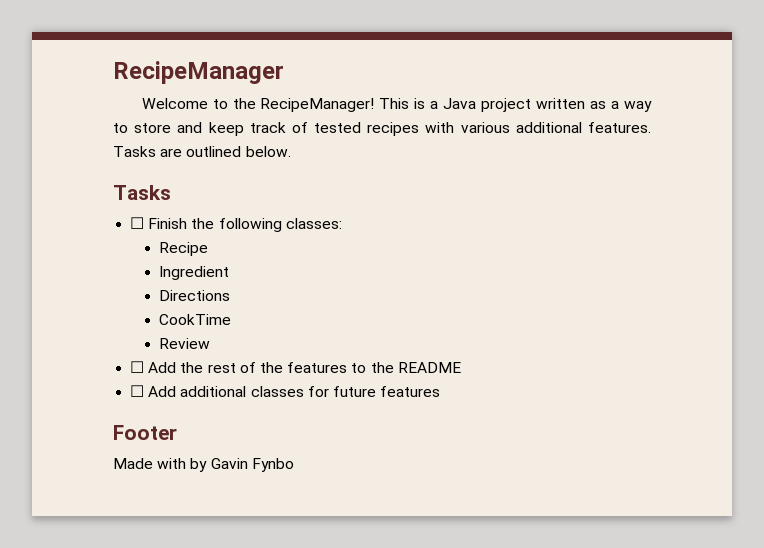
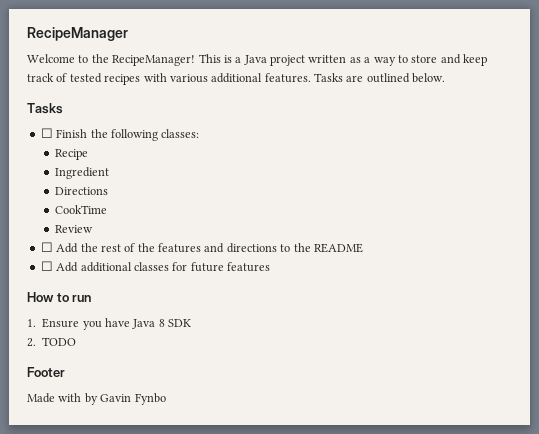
(348, 367) none -> [204,243,277,253] and directions
(441, 391) none -> [27,292,92,302] [27,318,192,330] [27,337,77,347] // How to run // 1. Ensure you have Java 8 SDK // 2. TODO

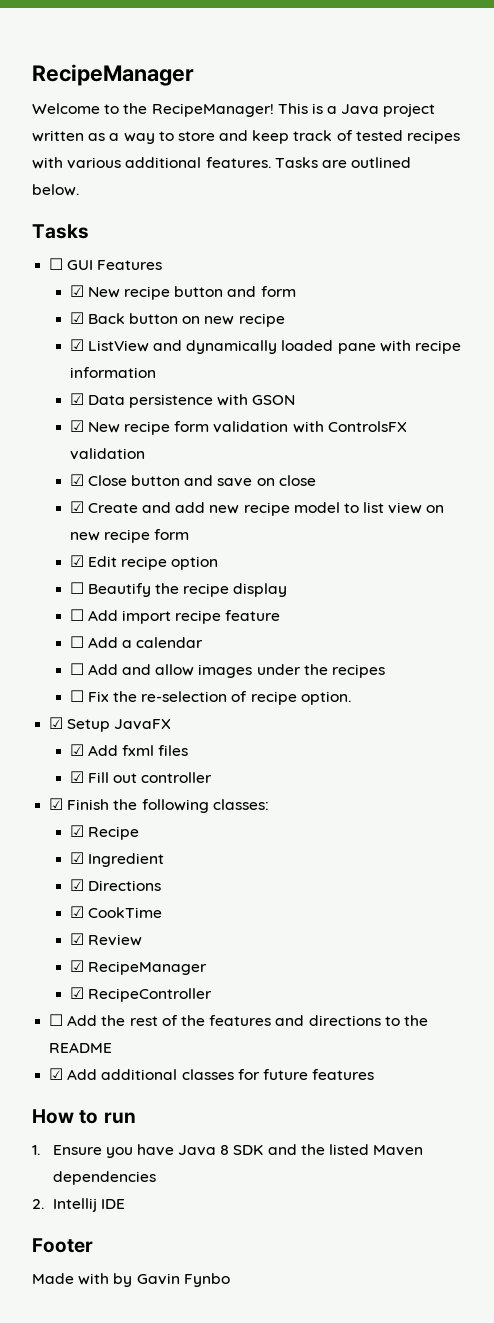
(53, 133) none -> [67,260,163,270] [69,285,296,300] [69,312,285,327] [69,339,461,354] [69,367,156,378] [69,393,296,408] [69,420,407,435] [69,448,145,460] [69,474,316,487] [69,501,445,516] [69,529,189,543] [69,555,219,570] [69,582,288,597] [69,609,281,624] [69,636,204,648] [69,663,385,678] [69,690,351,705] [49,717,172,732] [69,744,189,756] [69,771,213,783] [49,798,64,810] GUI Features // ☑ New recipe button and form // ☑ Back button on new recipe // ☑ ListView and dynamically loaded pane with recipe information // ☑ Data persistence with GSON // ☑ New recipe form validation with ControlsFX validation // ☑ Close button and save on close // ☑ Create and add new recipe model to list view on new recipe form // ☑ Edit recipe option // ☐ Beautify the recipe display // ☐ Add import recipe feature // ☐ Add a calendar // ☐ Add and allow images under the recipes // ☐ Fix the re-selection of recipe option. // ☑ Setup JavaFX // ☑ Add fxml files // ☑ Fill out controller // ☑
(200, 133) none -> [69,825,84,837] ☑
(89, 154) none -> [69,852,84,864] ☑
(110, 173) none -> [69,879,84,891] ☑
(109, 191) none -> [69,906,84,918] ☑
(108, 209) none -> [69,933,84,945] ☑
(94, 229) none -> [69,960,207,975] [69,987,212,1002] // ☑ RecipeManager // ☑ RecipeController
[40,261,53,271] ☐ -> [49,1068,64,1080] ☑
(192, 323) none -> [267,1144,424,1156] [52,1171,156,1185] and the listed Maven dependencies
[42,337,77,346] TODO -> [52,1198,125,1212] Intellij IDE

